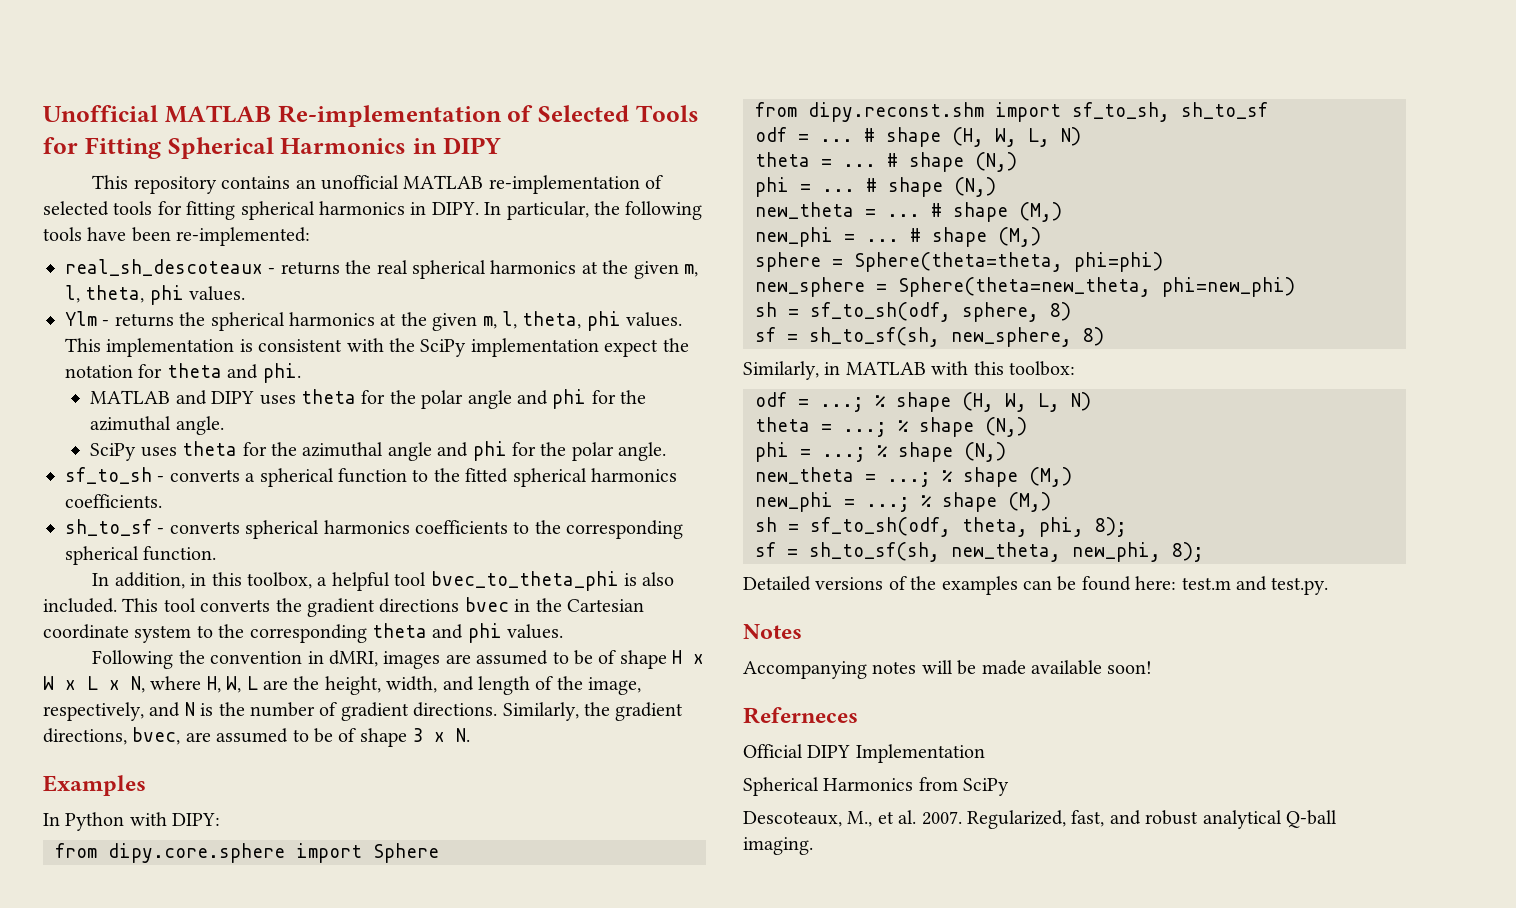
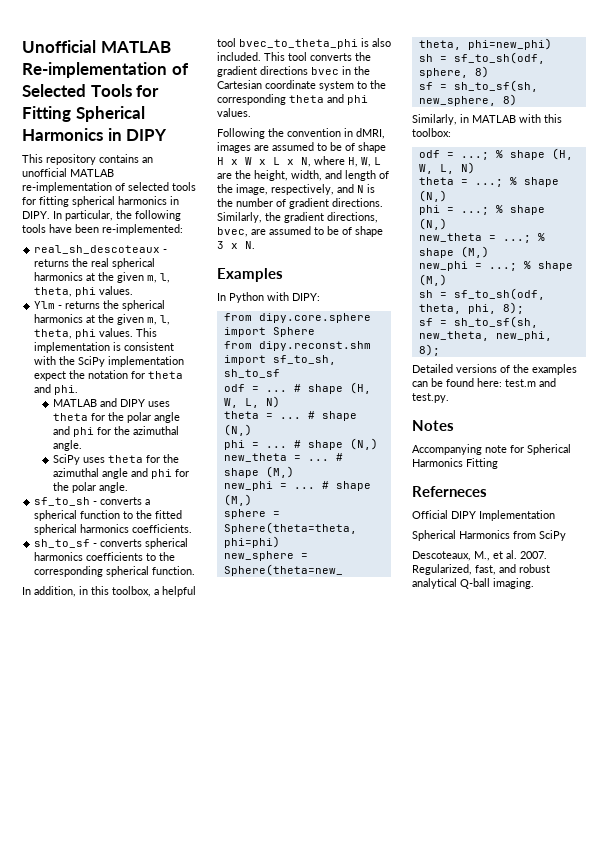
[872,660,1153,675] notes will be made available soon! -> [485,444,571,455] [412,458,498,469] note for Spherical Harmonics Fitting

